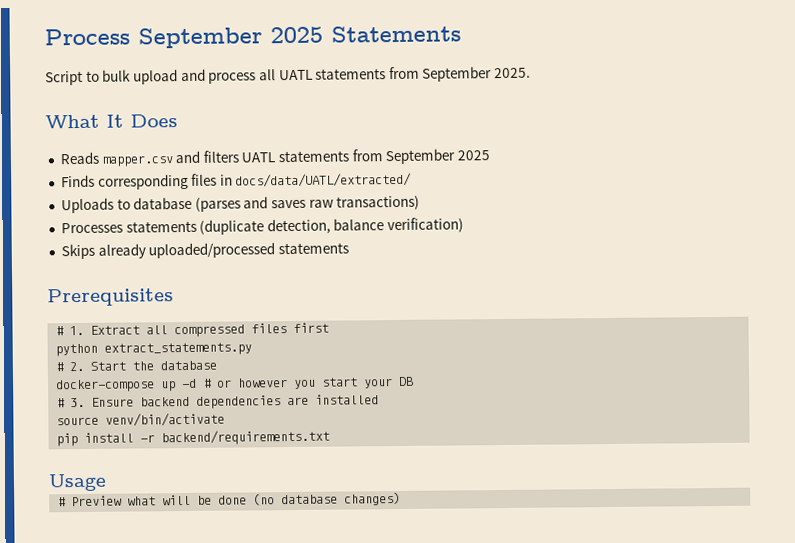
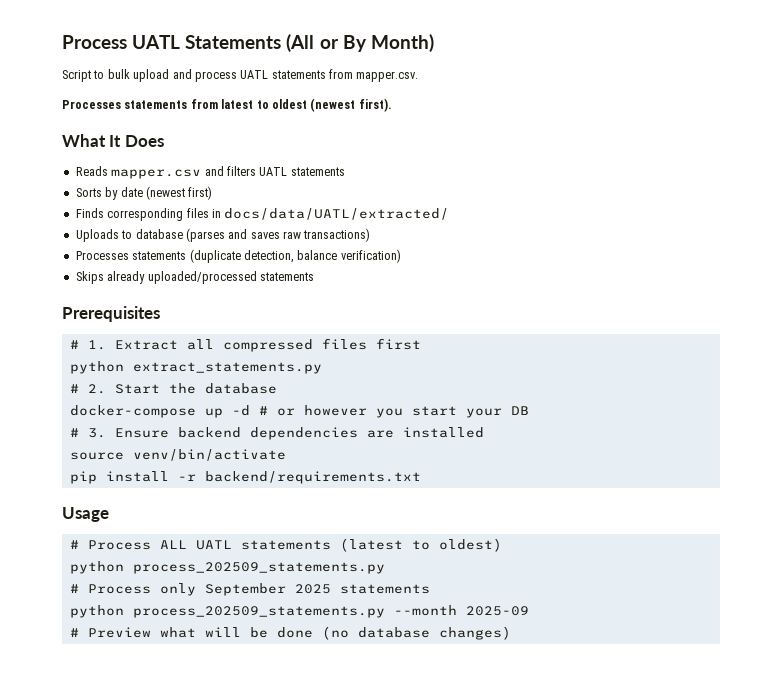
[44,26,323,49] Process September 2025 -> [62,35,181,49] Process UATL
(461, 34) none -> [286,34,434,52] (All or By Month)
[258,66,532,82] all UATL statements from September 2025. -> [240,69,419,82] [62,98,392,112] UATL statements from mapper.csv. // Processes statements from latest to oldest (newest first).
[351,148,491,165] from September 2025 -> [75,186,213,200] // Sorts by date (newest first)
(107, 482) none -> [69,538,502,552] [69,561,385,574] [69,583,430,596] [69,605,529,618] // # Process ALL UATL statements (latest to oldest) // python process_202509_statements.py // # Process only September 2025 statements // python process_202509_statements.py --month 2025-09

